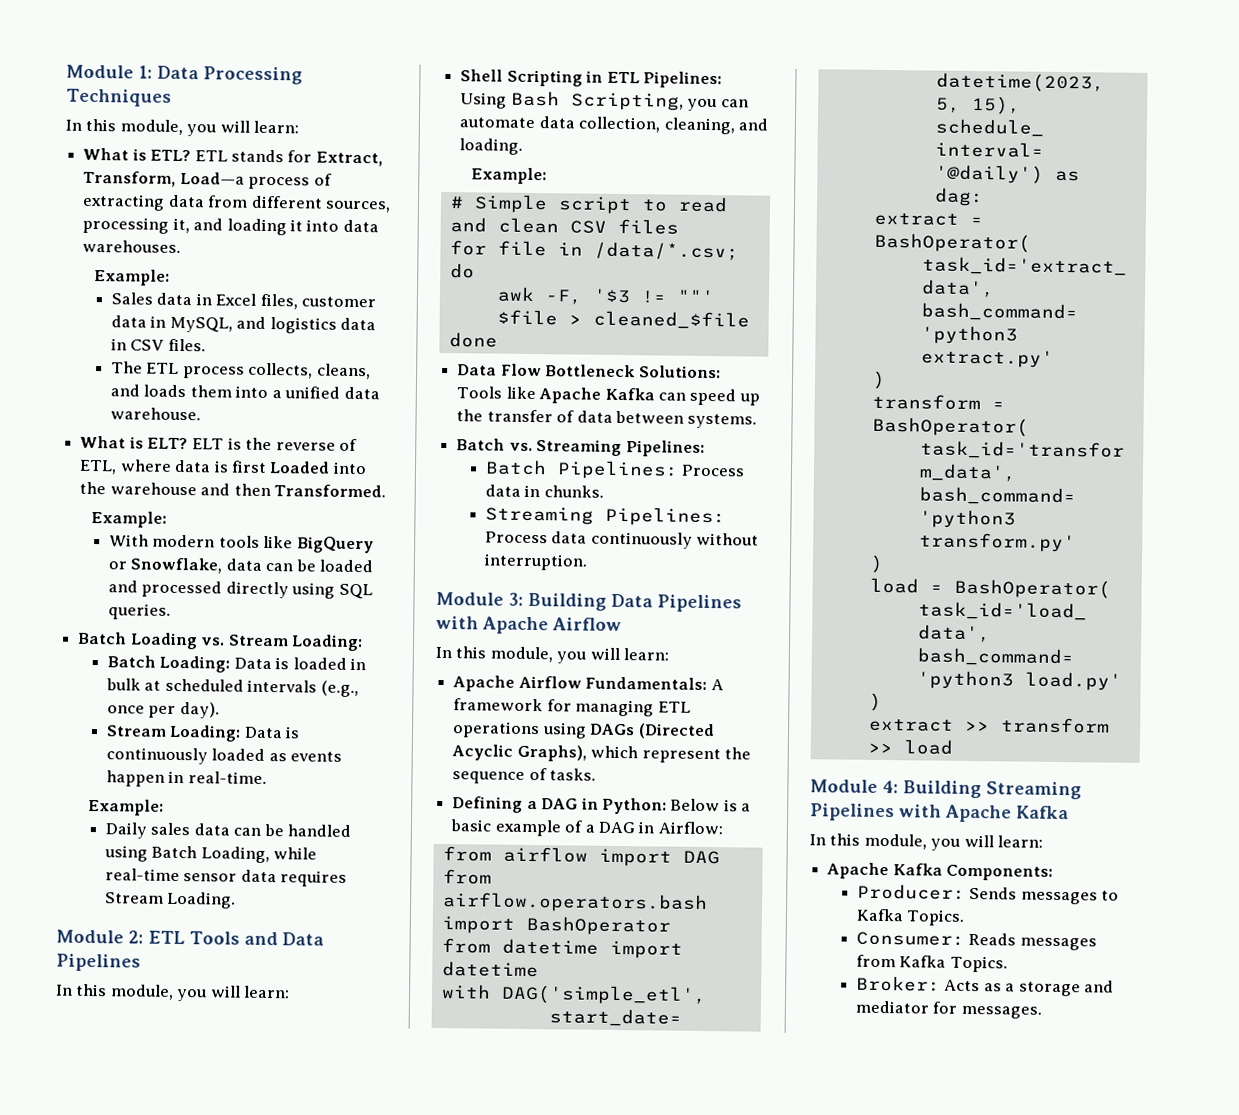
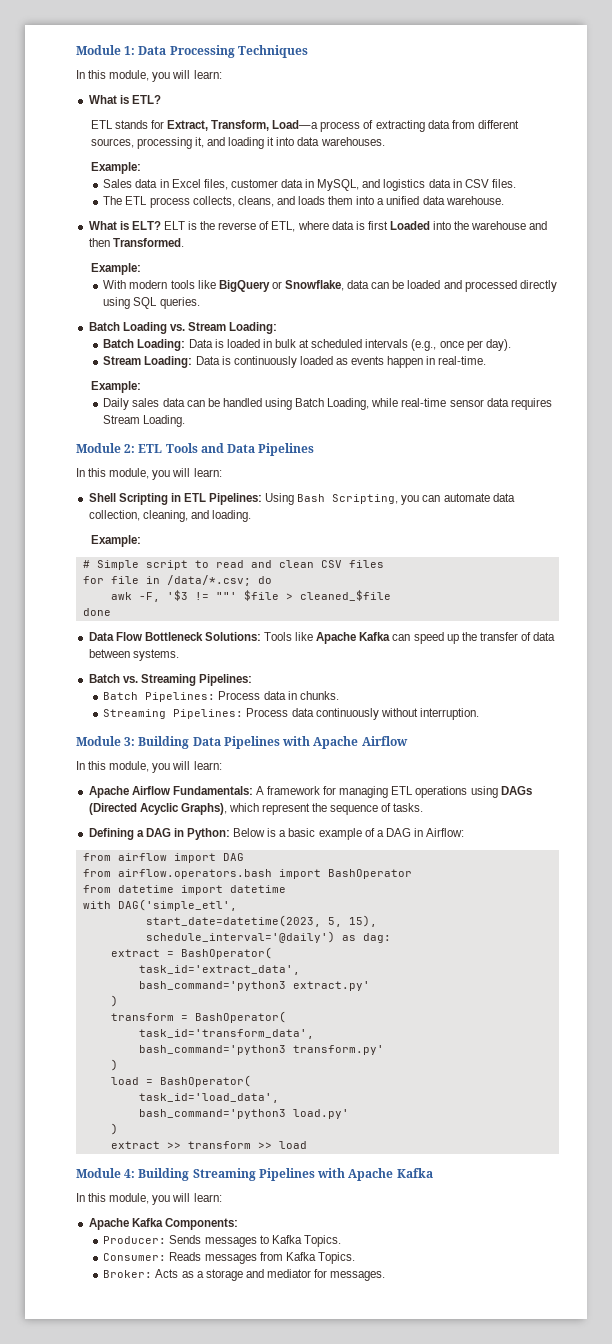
(192, 155) none -> (161, 99) //

